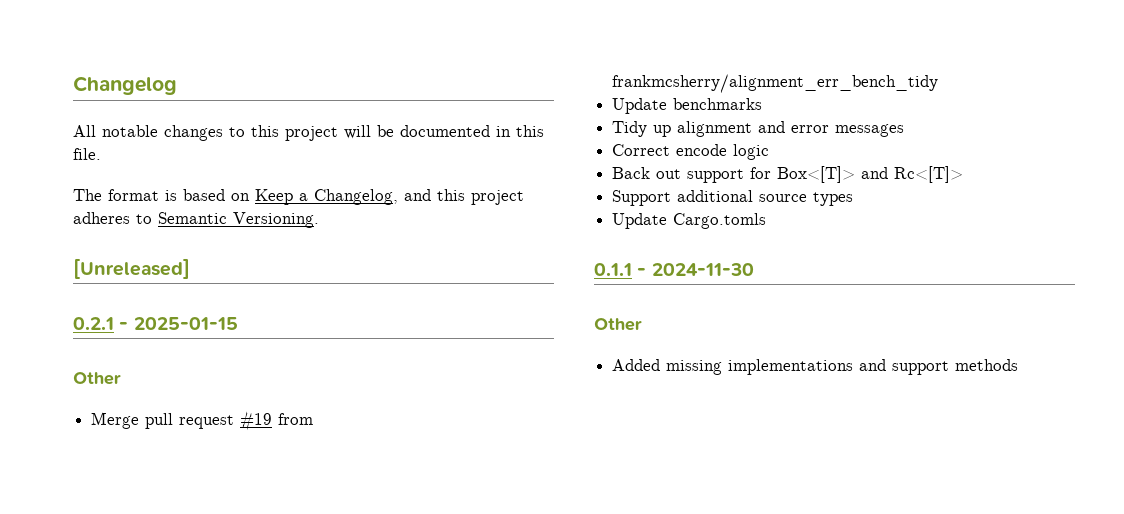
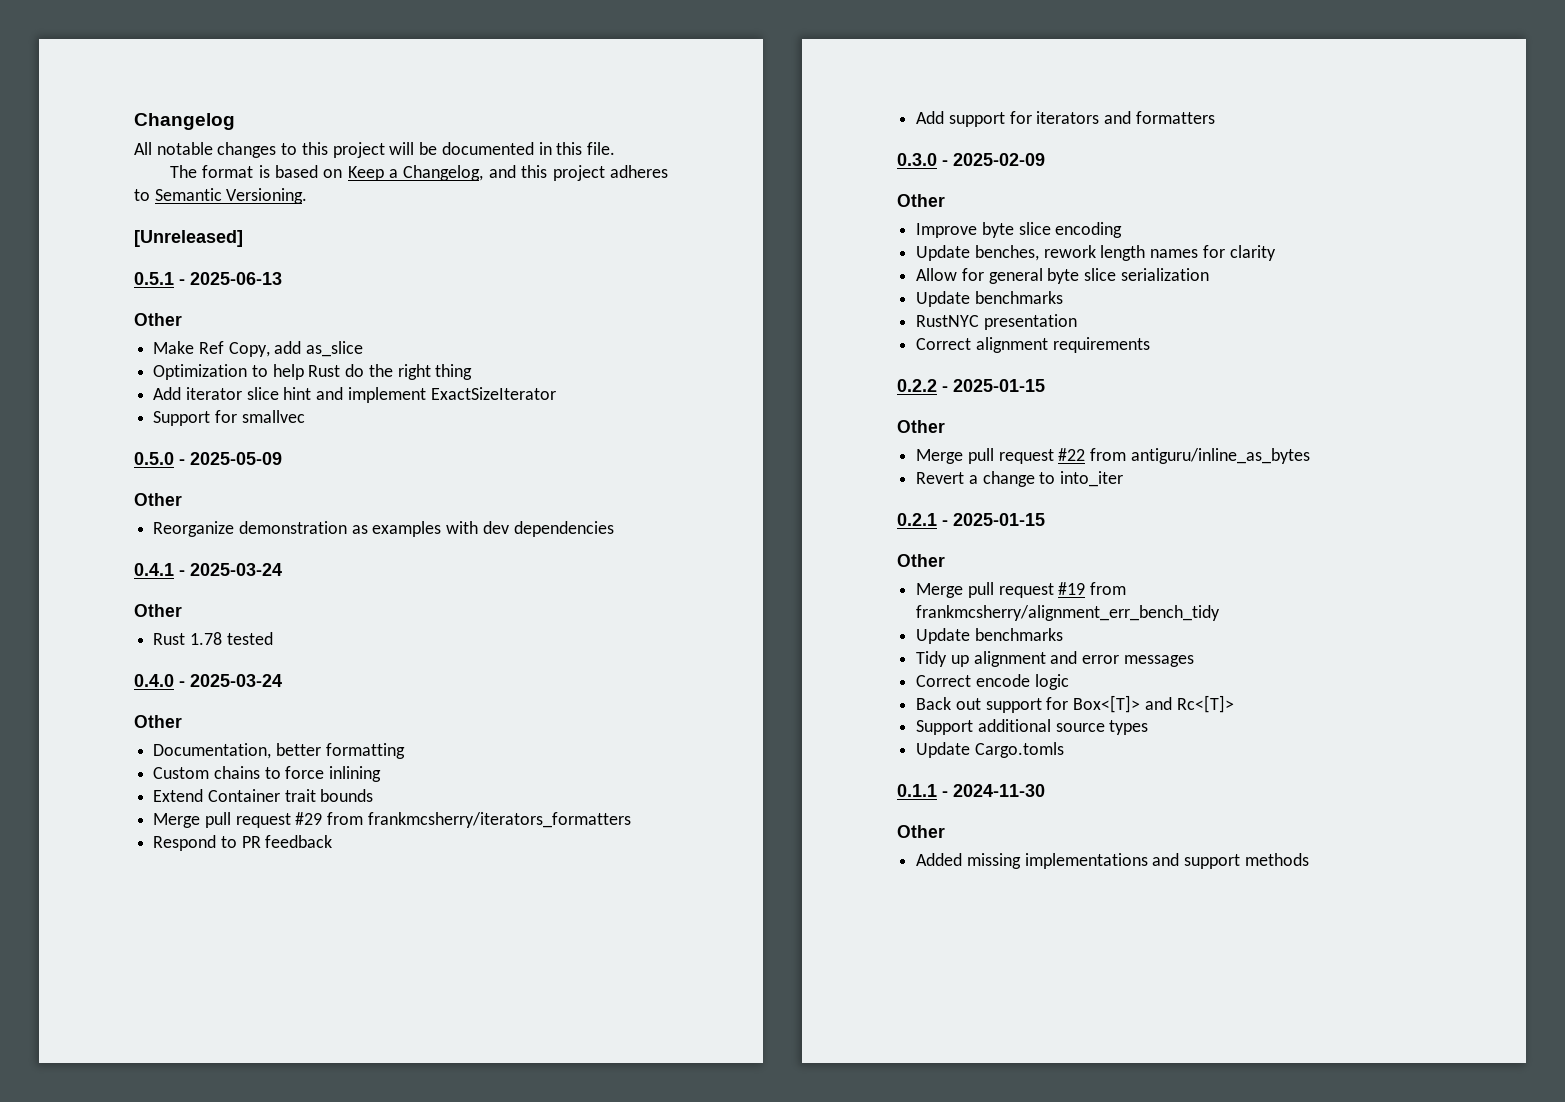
(190, 268) none -> [134,272,282,285] [134,313,182,326] [153,341,364,357] [153,364,473,380] [153,387,556,403] [153,410,305,426] [134,452,282,465] [134,493,182,506] [153,521,614,537] [134,563,282,576] [134,604,182,617] [153,632,273,645] [134,674,282,687] [134,715,182,728] [153,743,405,759] [153,766,382,782] [153,789,374,802] [153,812,631,828] [153,835,333,851] [916,111,1215,127] [897,153,1045,166] [897,194,945,207] [916,222,1123,238] [916,245,1276,261] [916,268,1209,284] [916,291,1063,307] [916,314,1077,330] [916,337,1150,353] [897,379,1045,392] [897,420,945,433] [916,448,1310,464] [916,471,1124,487] // 0.5.1 - 2025-06-13 // Other // Make Ref Copy, add as_slice // Optimization to help Rust do the right thing // Add iterator slice hint and implement ExactSizeIterator // Support for smallvec // 0.5.0 - 2025-05-09 // Other // Reorganize demonstration as examples with dev dependencies // 0.4.1 - 2025-03-24 // Other // Rust 1.78 tested // 0.4.0 - 2025-03-24 // Other // Documentation, better formatting // Custom chains to force inlining // Extend Container trait bounds // Merge pull request #29 from frankmcsherry/iterators_formatters // Respond to PR feedback // Add support for iterators and formatters // 0.3.0 - 2025-02-09 // Other // Improve byte slice encoding // Update benches, rework length names for clarity // Allow for general byte slice serialization // Update benchmarks // RustNYC presentation // Correct alignment requirements // 0.2.2 - 2025-01-15 // Other // Merge pull request #22 from antiguru/inline_as_bytes // Revert a change to into_iter

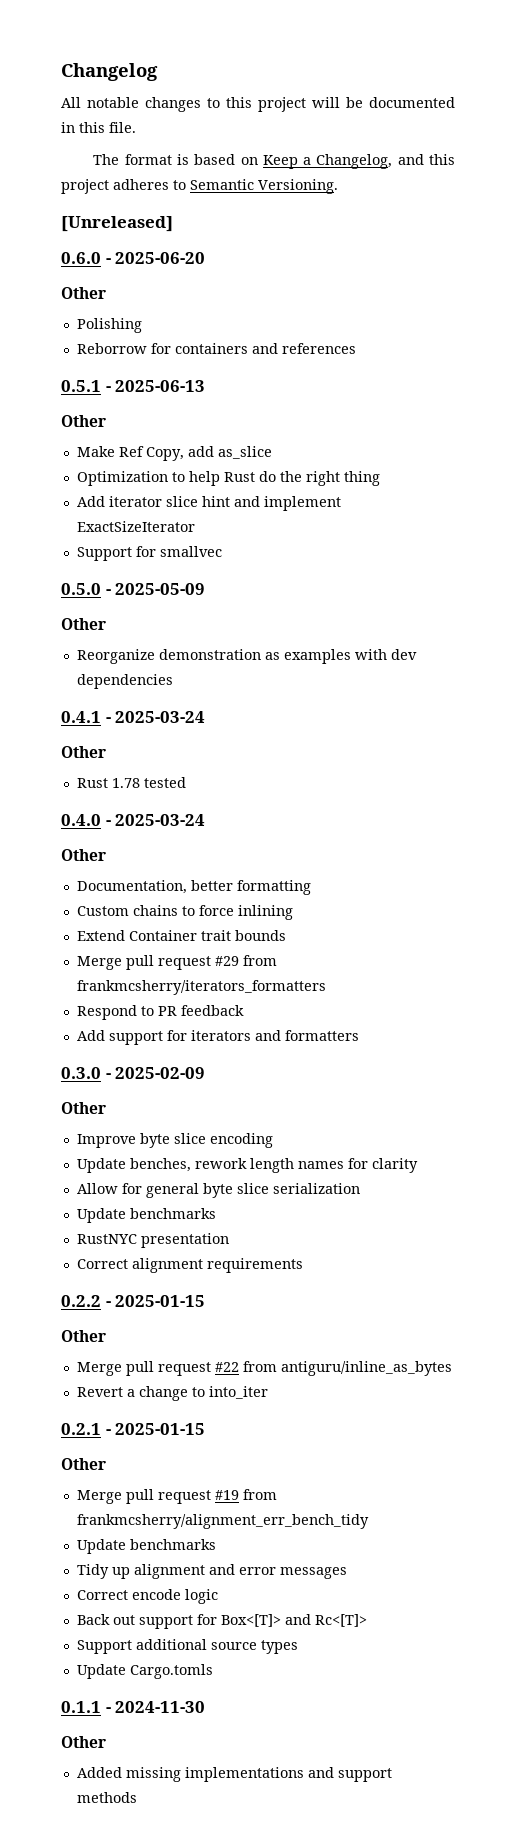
(243, 238) none -> [61,252,206,264] [61,287,106,299] [76,318,142,333] [76,343,356,354] // 0.6.0 - 2025-06-20 // Other // Polishing // Reborrow for containers and references

